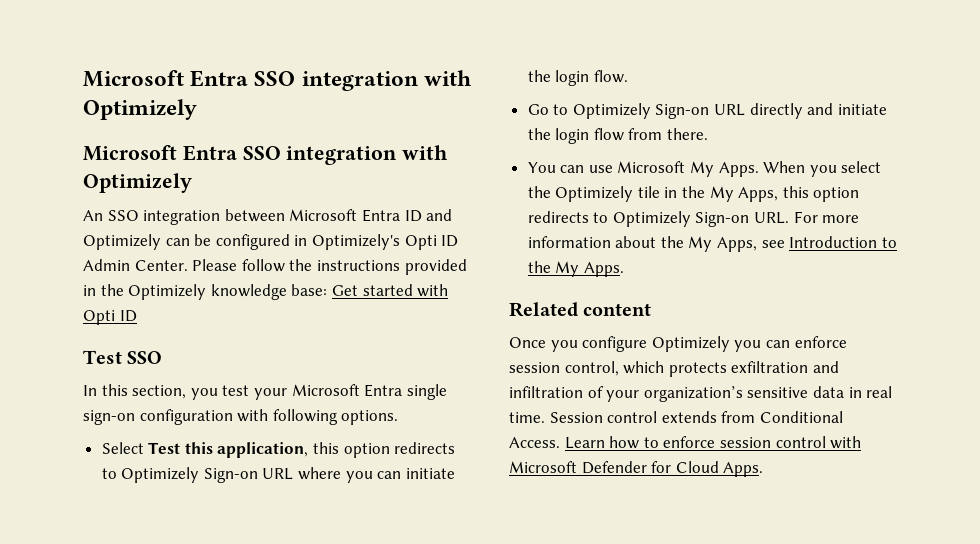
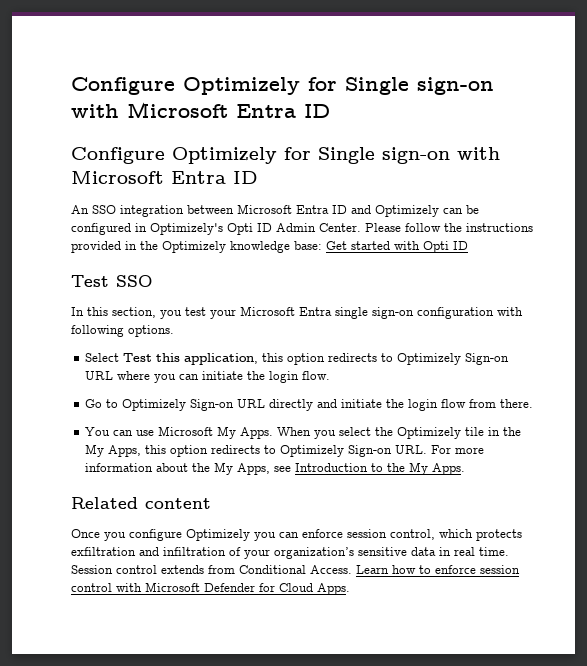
[83,70,472,91] [83,99,197,120] [83,145,449,165] [83,173,192,193] Microsoft Entra SSO integration with Optimizely // Microsoft Entra SSO integration with Optimizely -> [71,77,494,95] [71,102,330,118] [71,147,500,164] [71,171,258,184] Configure Optimizely for Single sign-on with Microsoft Entra ID // Configure Optimizely for Single sign-on with Microsoft Entra ID

